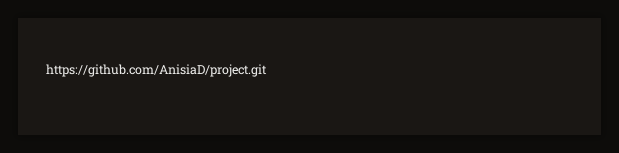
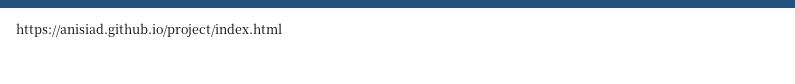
[46,64,267,77] https://github.com/AnisiaD/project.git -> [16,23,282,38] https://anisiad.github.io/project/index.html

